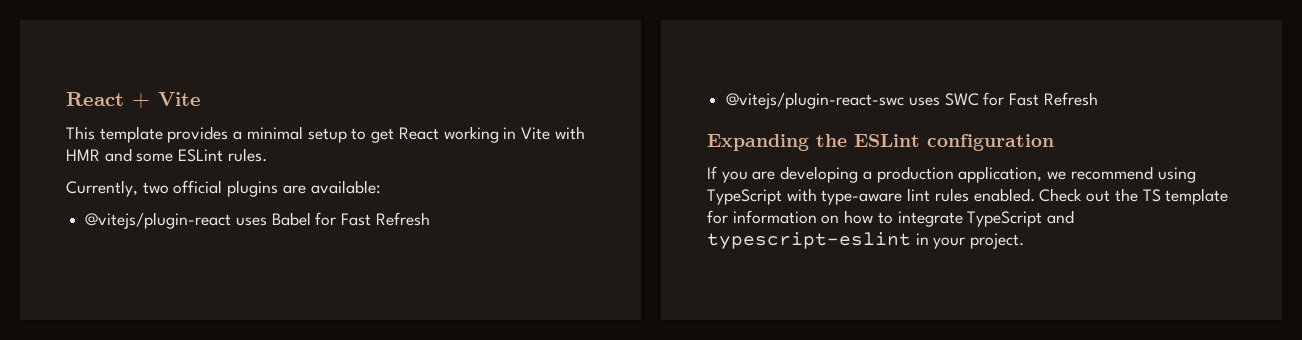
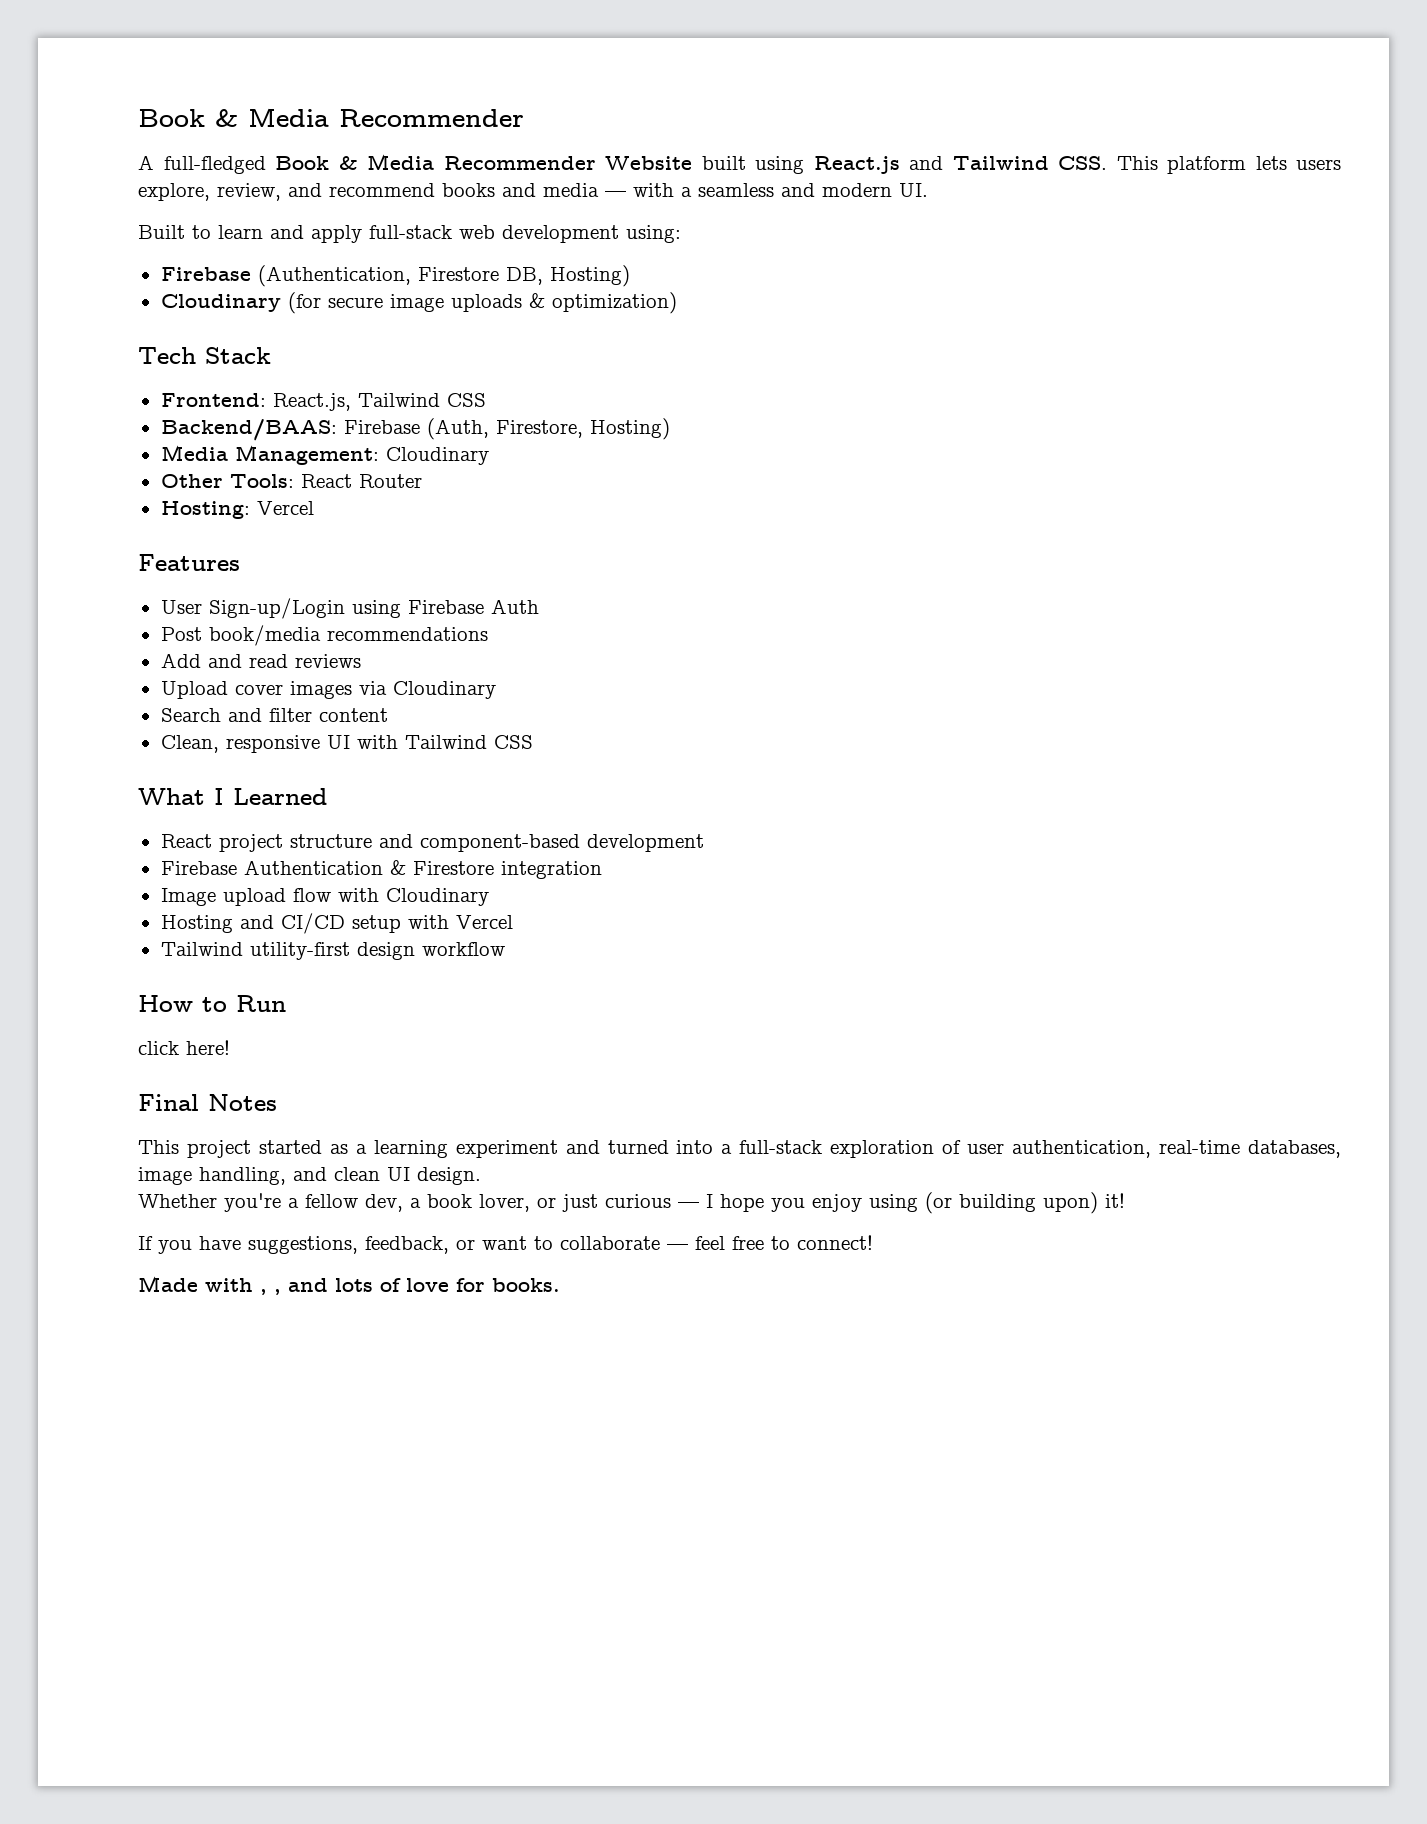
[66,92,201,108] [66,126,585,143] [66,148,267,162] [66,180,381,197] [85,212,430,229] [726,92,1098,109] [707,134,1054,151] [707,166,1196,183] [707,188,1229,205] [707,210,1075,227] [707,232,1025,249] React + Vite // This template provides a minimal setup to get React working in Vite with HMR and some ESLint rules. // Currently, two official plugins are available: // @vitejs/plugin-react uses Babel for Fast Refresh // @vitejs/plugin-react-swc uses SWC for Fast Refresh // Expanding the ESLint configuration // If you are developing a production application, we recommend using TypeScript with type-aware lint rules enabled. Check out the TS template for information on how to integrate TypeScript and typescript-eslint in your project. -> [138,108,524,127] [138,154,1341,174] [138,183,928,201] [138,225,681,243] [160,265,630,287] [160,292,677,314] [138,347,271,364] [160,393,486,411] [160,418,670,441] [160,445,489,465] [160,474,422,488] [160,501,314,519] [138,554,240,571] [160,598,539,619] [160,625,488,646] [160,653,361,668] [160,681,496,699] [160,708,388,722] [160,735,533,753] [138,788,327,805] [160,834,704,852] [160,860,602,879] [160,888,489,906] [160,913,513,934] [160,942,505,960] [138,995,286,1012] [138,1040,230,1055] [138,1094,277,1111] [138,1140,1342,1158] [138,1167,481,1185] [138,1192,1125,1214] [138,1235,873,1254] [138,1276,560,1295] Book & Media Recommender // A full-fledged Book & Media Recommender Website built using React.js and Tailwind CSS. This platform lets users explore, review, and recommend books and media — with a seamless and modern UI. // Built to learn and apply full-stack web development using: // Firebase (Authentication, Firestore DB, Hosting) // Cloudinary (for secure image uploads & optimization) // Tech Stack // Frontend: React.js, Tailwind CSS // Backend/BAAS: Firebase (Auth, Firestore, Hosting) // Media Management: Cloudinary // Other Tools: React Router // Hosting: Vercel // Features // User Sign-up/Login using Firebase Auth // Post book/media recommendations // Add and read reviews // Upload cover images via Cloudinary // Search and filter content // Clean, responsive UI with Tailwind CSS // What I Learned // React project structure and component-based development // Firebase Authentication & Firestore integration // Image upload flow with Cloudinary // Hosting and CI/CD setup with Vercel // Tailwind utility-first design workflow // How to Run // click here! // Final Notes // This project started as a learning experiment and turned into a full-stack exploration of user authentication, real-time databases, image handling, and clean UI design. // Whether you're a fellow dev, a book lover, or just curious — I hope you enjoy using (or building upon) it! // If you have suggestions, feedback, or want to collaborate — feel free to connect! // Made with , , and lots of love for books.

